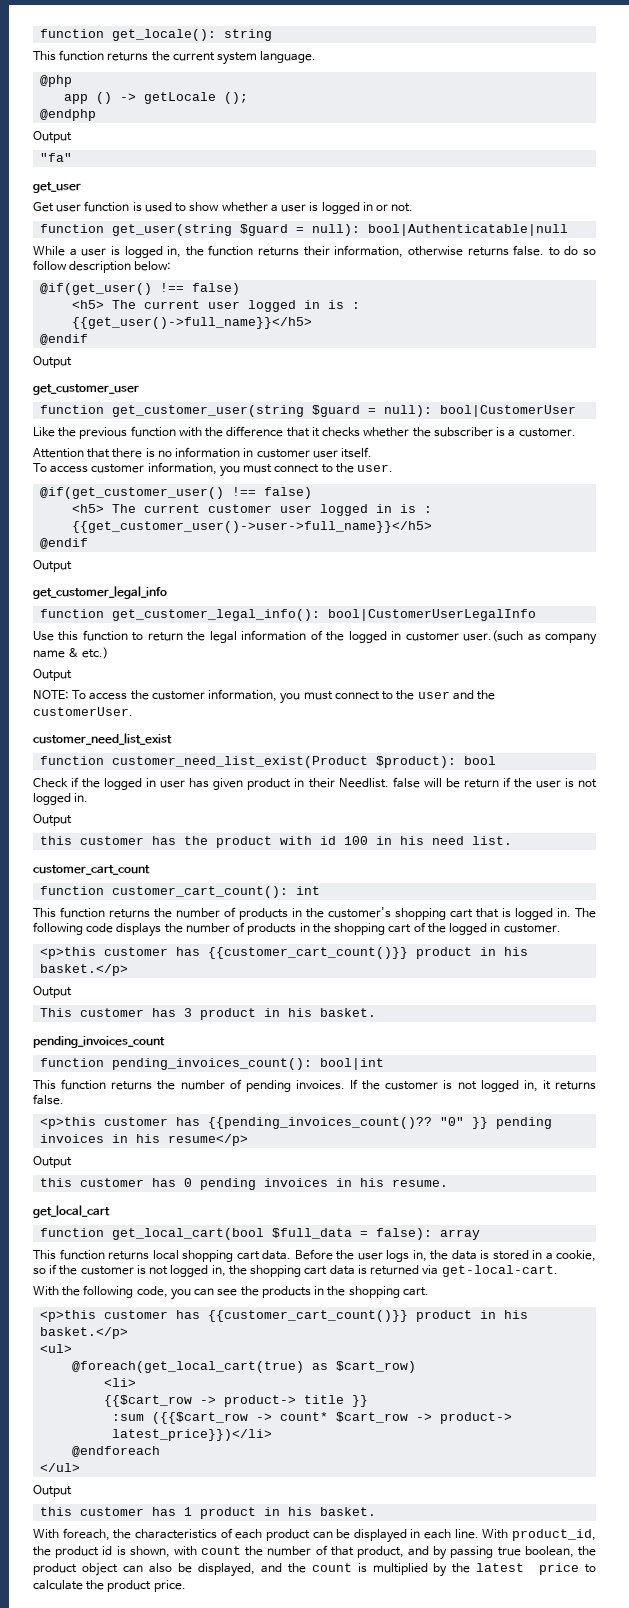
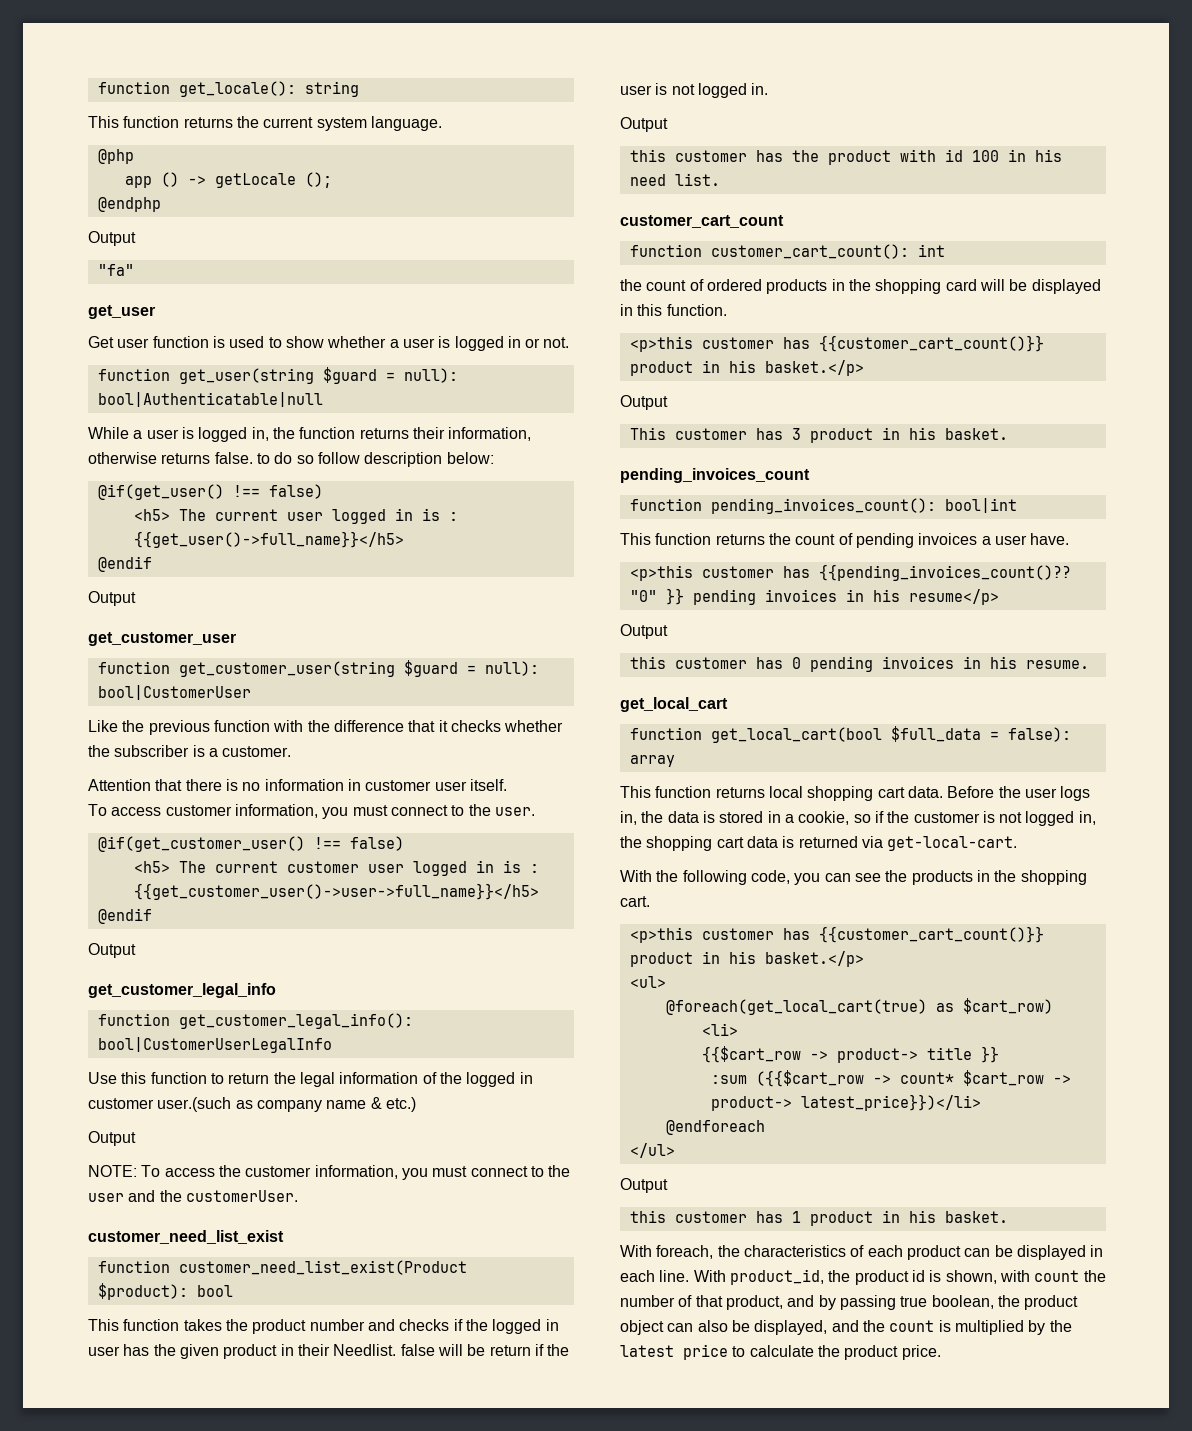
[33,778,68,788] Check -> [88,1319,450,1334] This function takes the product number and checks
(210, 783) none -> [153,1344,176,1356] the
[33,907,596,920] [33,922,561,937] This function returns the number of products in the customer's shopping cart that is logged in. The following code displays the number of products in the shopping cart of the logged in customer. -> [620,279,1101,294] [620,304,727,316] the count of ordered products in the shopping card will be displayed in this function.
[180,1080,225,1090] number -> [795,534,836,545] count
[295,1079,596,1092] [33,1094,64,1105] invoices. If the customer is not logged in, it returns false. -> [918,533,1070,545] invoices a user have.

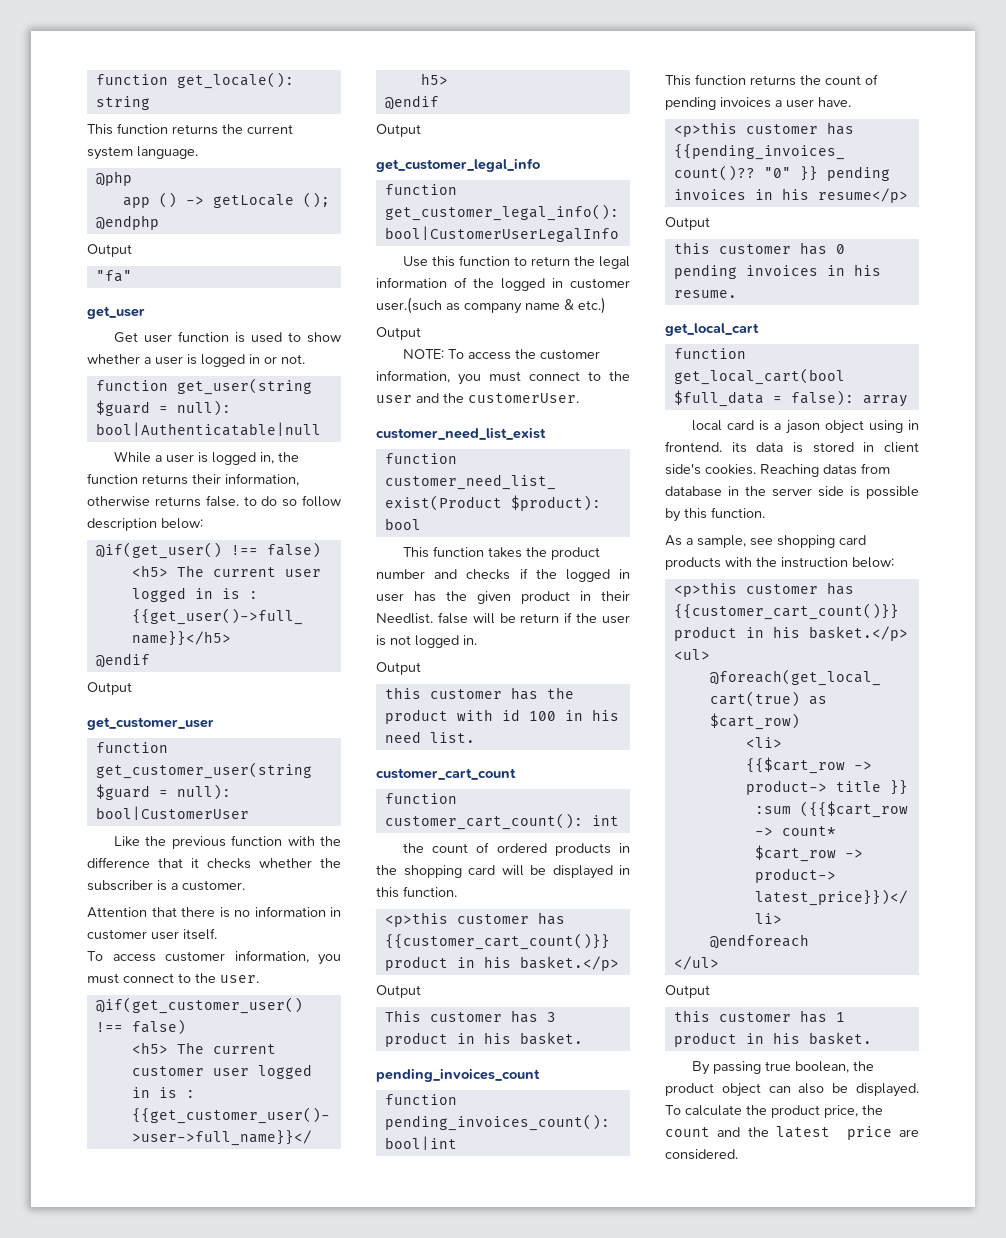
[620,786,1091,801] [620,811,1096,826] [620,836,1018,851] [620,870,1087,885] [620,896,650,907] This function returns local shopping cart data. Before the user logs in, the data is stored in a cookie, so if the customer is not logged in, the shopping cart data is returned via get-local-cart. // With the following code, you can see the products in the shopping cart. -> [691,420,919,434] [665,441,919,453] [665,463,890,477] [665,486,919,499] [665,507,765,522] [665,535,866,548] [665,557,894,570] local card is a jason object using in frontend. its data is stored in client side's cookies. Reaching datas from database in the server side is possible by this function. // As a sample, see shopping card products with the instruction below:
[620,1245,1104,1260] [620,1269,1106,1285] [620,1295,836,1310] With foreach, the characteristics of each product can be displayed in each line. With product_id, the product id is shown, with count the number of that product, and by -> [691,1061,710,1075] By
[754,1320,1072,1335] [620,1344,941,1360] displayed, and the count is multiplied by the latest price to calculate the product price. -> [856,1083,919,1097] [665,1105,883,1118] [665,1126,919,1140] [665,1149,738,1160] displayed. To calculate the product price, the count and the latest price are considered.

